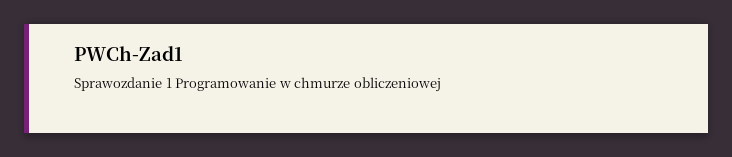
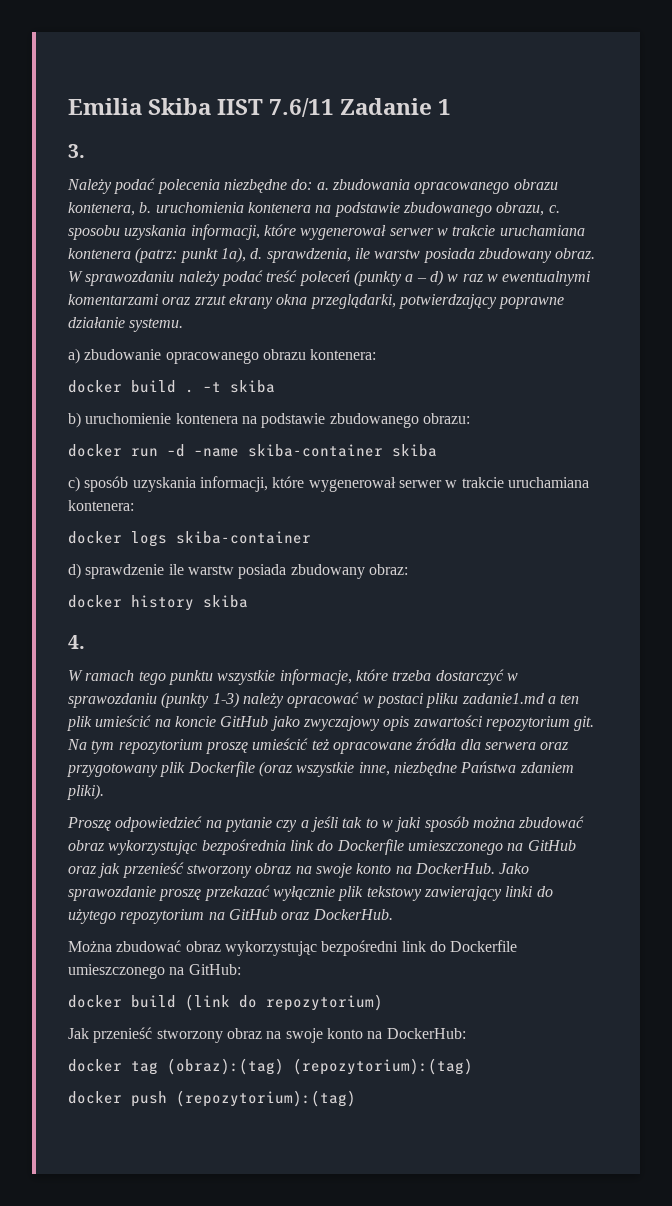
[74,46,183,61] [74,77,441,92] PWCh-Zad1 // Sprawozdanie 1 Programowanie w chmurze obliczeniowej -> [68,98,452,117] [68,144,85,158] [67,178,558,194] [68,202,560,217] [68,224,585,240] [68,247,596,263] [68,270,591,286] [68,294,565,309] [68,317,184,332] [68,348,377,364] [68,380,275,393] [68,412,470,428] [68,444,437,457] [68,476,589,492] [68,500,134,511] [68,531,311,547] [68,563,408,579] [68,595,248,611] [68,635,85,649] [68,669,518,685] [68,692,580,708] [67,715,595,731] [67,738,570,754] [67,761,574,777] [67,784,104,800] [67,816,585,832] [68,839,576,855] [68,862,530,878] [68,885,553,901] [68,909,393,924] [68,940,518,956] [68,964,241,979] [68,994,383,1011] [68,1027,466,1043] [68,1058,473,1075] [68,1090,356,1107] Emilia Skiba IIST 7.6/11 Zadanie 1 // 3. // Należy podać polecenia niezbędne do: a. zbudowania opracowanego obrazu kontenera, b. uruchomienia kontenera na podstawie zbudowanego obrazu, c. sposobu uzyskania informacji, które wygenerował serwer w trakcie uruchamiana kontenera (patrz: punkt 1a), d. sprawdzenia, ile warstw posiada zbudowany obraz. W sprawozdaniu należy podać treść poleceń (punkty a – d) w raz w ewentualnymi komentarzami oraz zrzut ekrany okna przeglądarki, potwierdzający poprawne działanie systemu. // a) zbudowanie opracowanego obrazu kontenera: // docker build . –t skiba // b) uruchomienie kontenera na podstawie zbudowanego obrazu: // docker run –d –name skiba-container skiba // c) sposób uzyskania informacji, które wygenerował serwer w trakcie uruchamiana kontenera: // docker logs skiba-container // d) sprawdzenie ile warstw posiada zbudowany obraz: // docker history skiba // 4. // W ramach tego punktu wszystkie informacje, które trzeba dostarczyć w sprawozdaniu (punkty 1-3) należy opracować w postaci pliku zadanie1.md a ten plik umieścić na koncie GitHub jako zwyczajowy opis zawartości repozytorium git. Na tym repozytorium proszę umieścić też opracowane źródła dla serwera oraz przygotowany plik Dockerfile (oraz wszystkie inne, niezbędne Państwa zdaniem pliki). // Proszę odpowiedzieć na pytanie czy a jeśli tak to w jaki sposób można zbudować obraz wykorzystując bezpośrednia link do Dockerfile umieszczonego na GitHub oraz jak przenieść stworzony obraz na swoje konto na DockerHub. Jako sprawozdanie proszę przekazać wyłącznie plik tekstowy zawierający linki do użytego repozytorium na GitHub oraz DockerHub. // Można zbudować obraz wykorzystując bezpośredni link do Dockerfile umieszczonego na GitHub: // docker build (link do repozytorium) // Jak przenieść stworzony obraz na swoje konto na DockerHub: // docker tag (obraz):(tag) (repozytorium):(tag) // docker push (repozytorium):(tag)

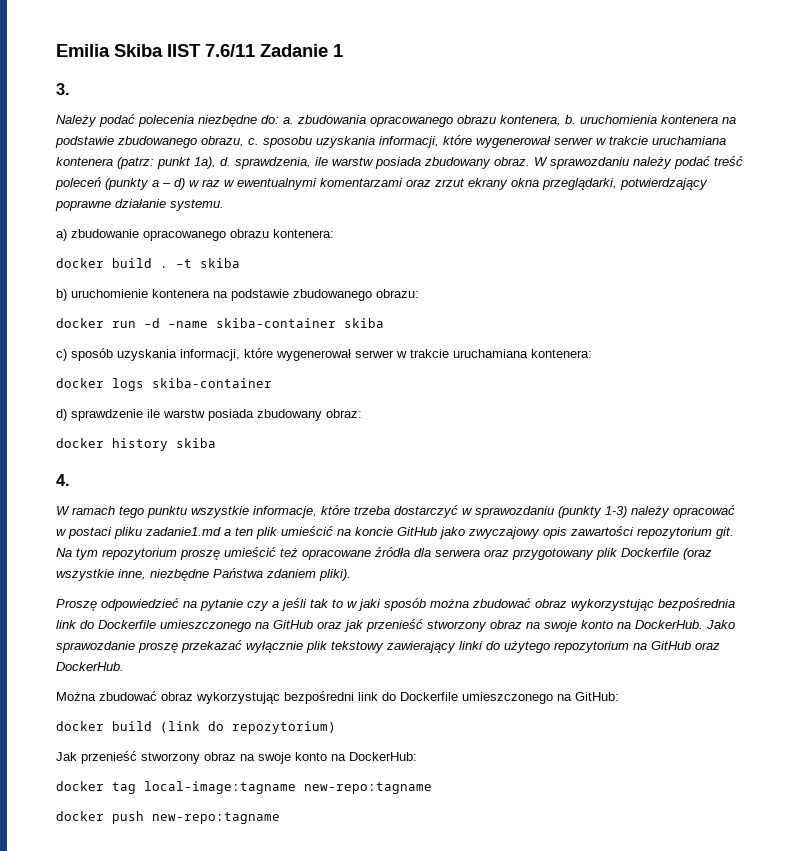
[167,1058,473,1075] (obraz):(tag) (repozytorium):(tag) -> [144,781,432,794] local-image:tagname new-repo:tagname
[176,1090,356,1107] (repozytorium):(tag) -> [152,812,280,824] new-repo:tagname

